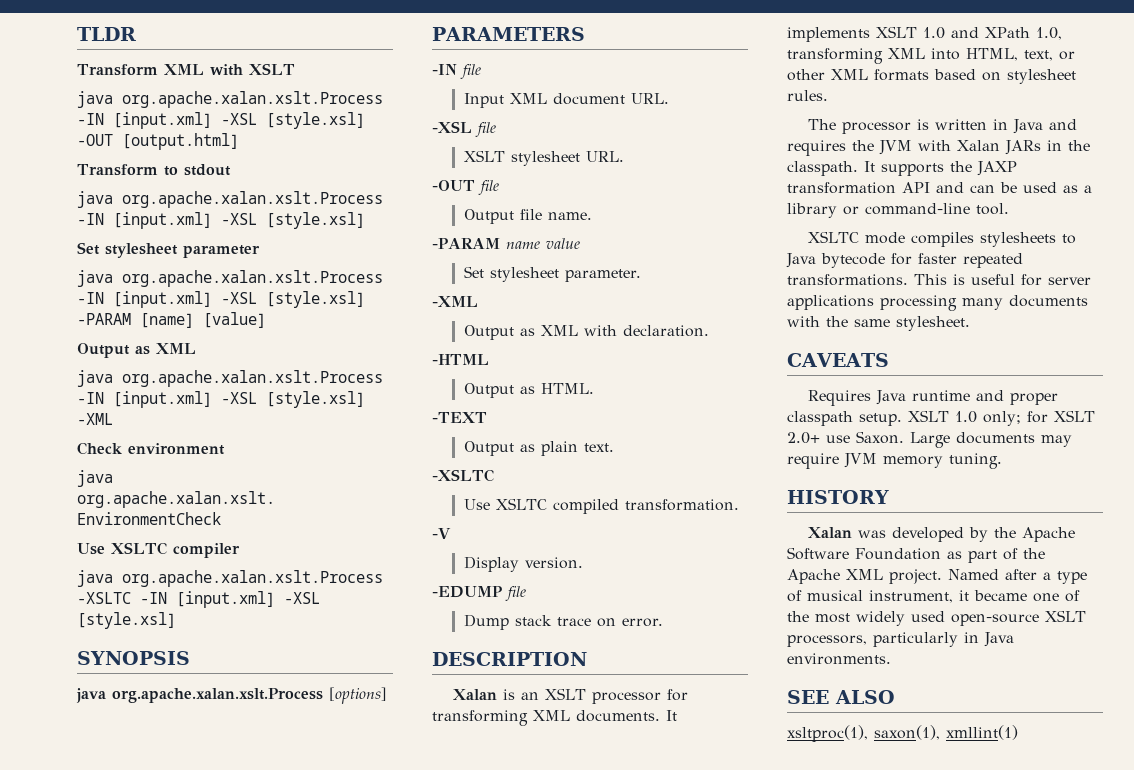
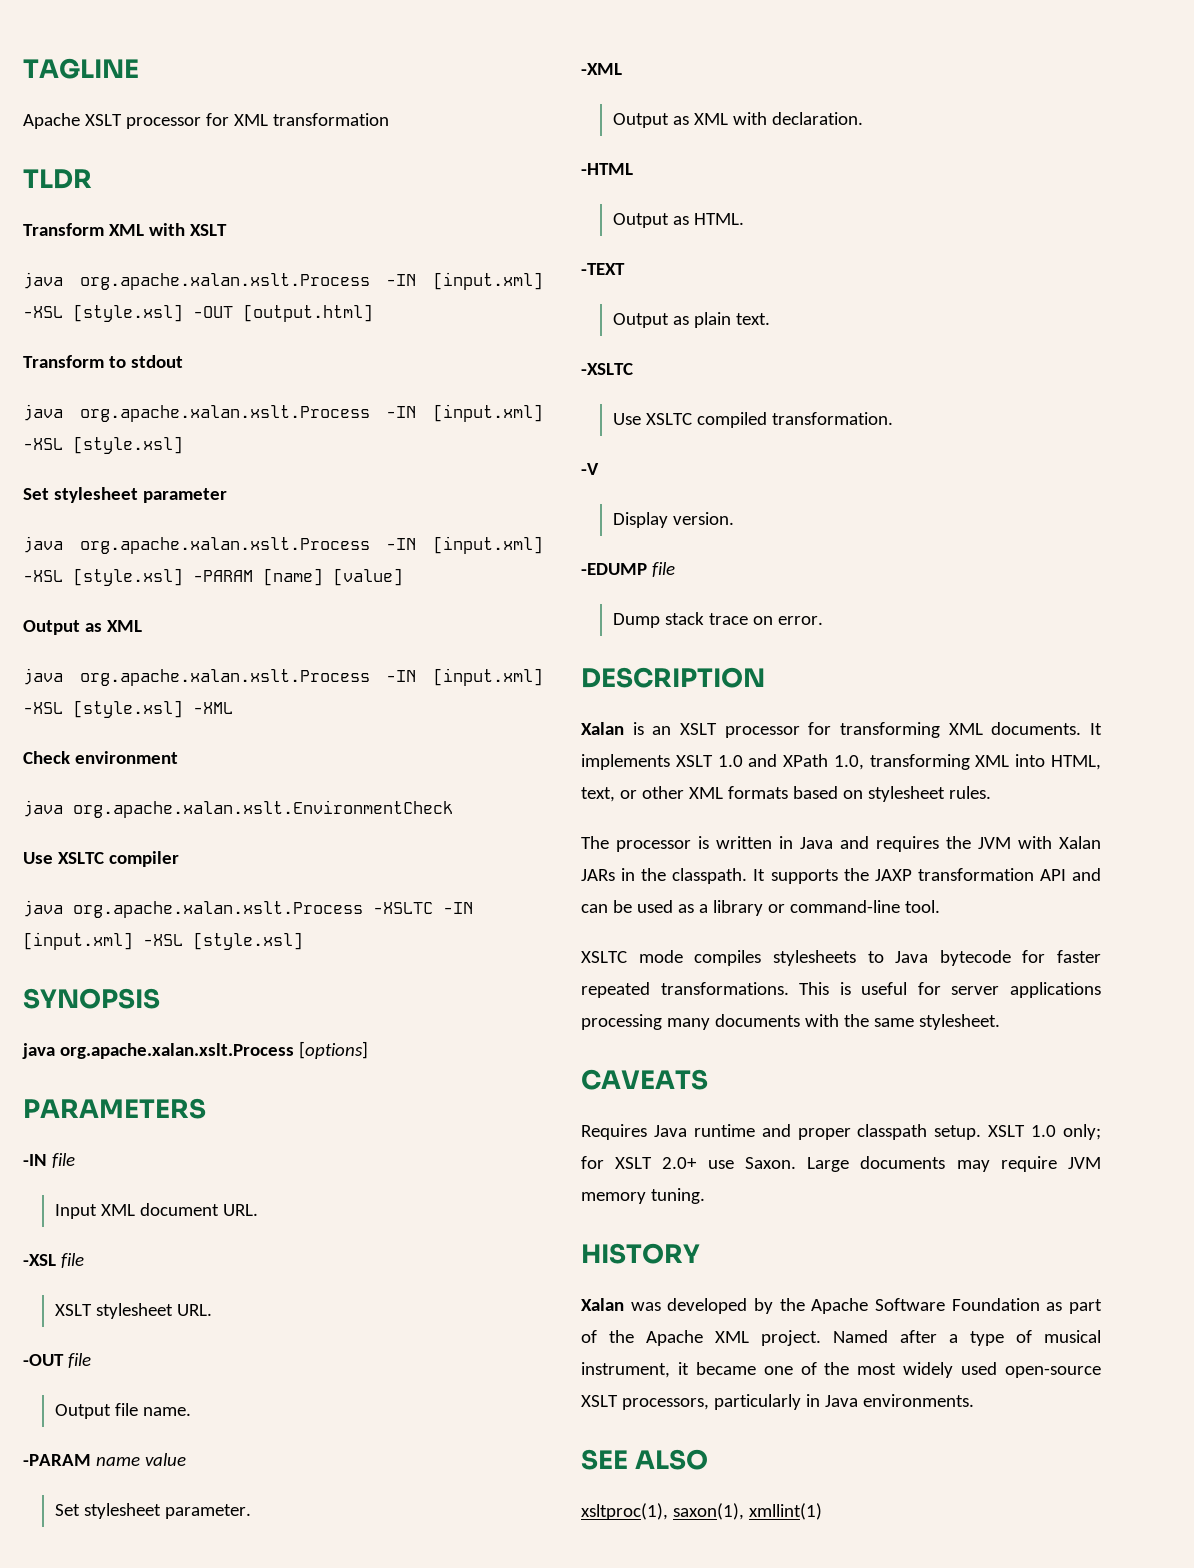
(77, 34) none -> [23,58,139,79] [23,113,389,129] TAGLINE // Apache XSLT processor for XML transformation //

